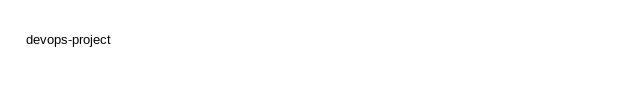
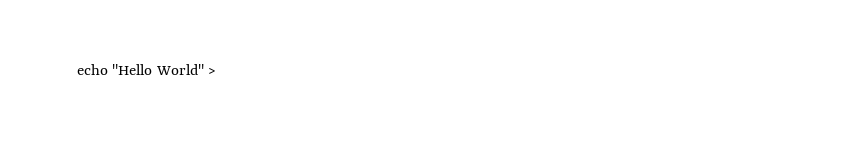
[26,35,111,47] devops-project -> [77,64,217,75] echo "Hello World" >

